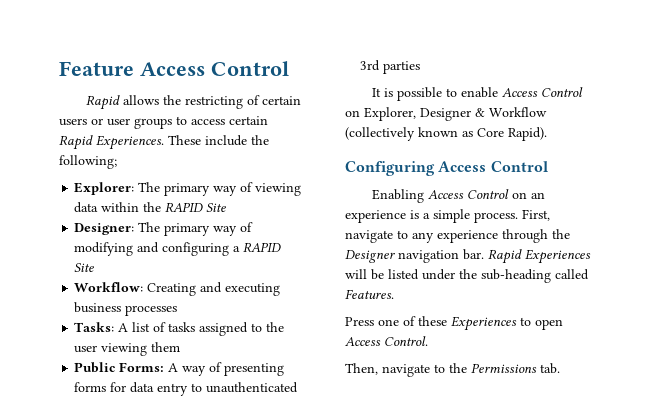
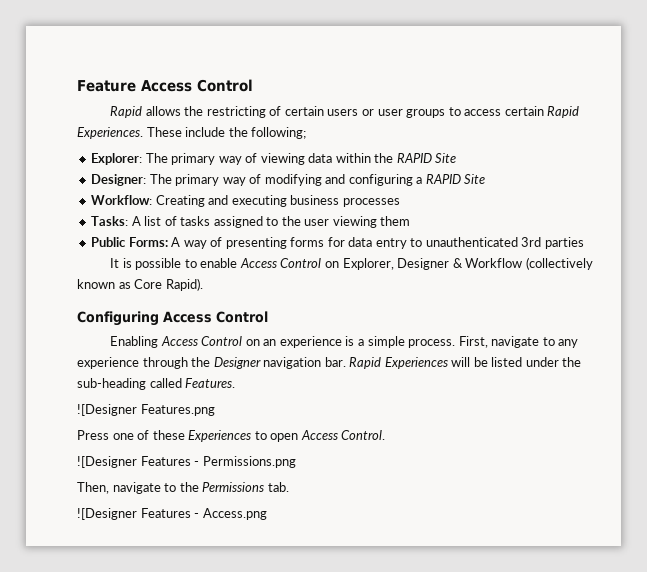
(394, 294) none -> [77,404,215,416] // ![Designer Features.png
(428, 341) none -> [77,456,296,468] // ![Designer Features - Permissions.png
(560, 368) none -> [77,508,267,520] // ![Designer Features - Access.png

